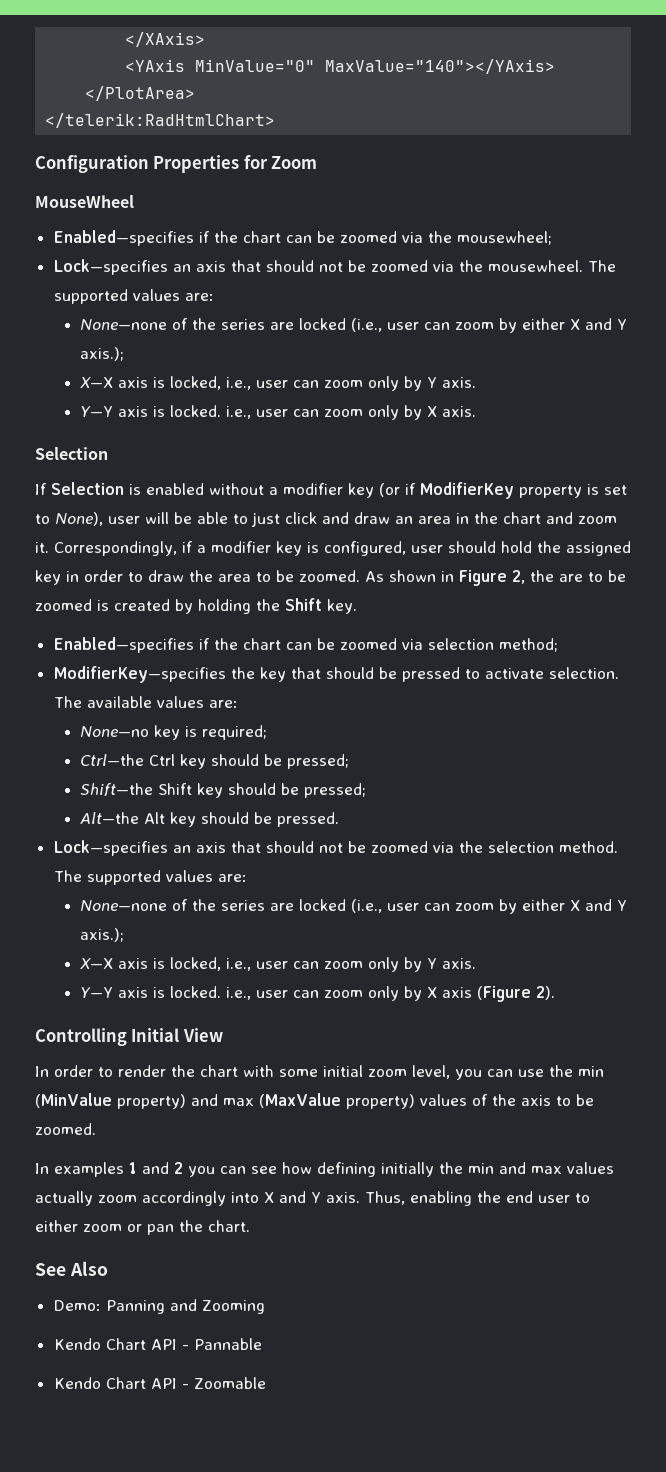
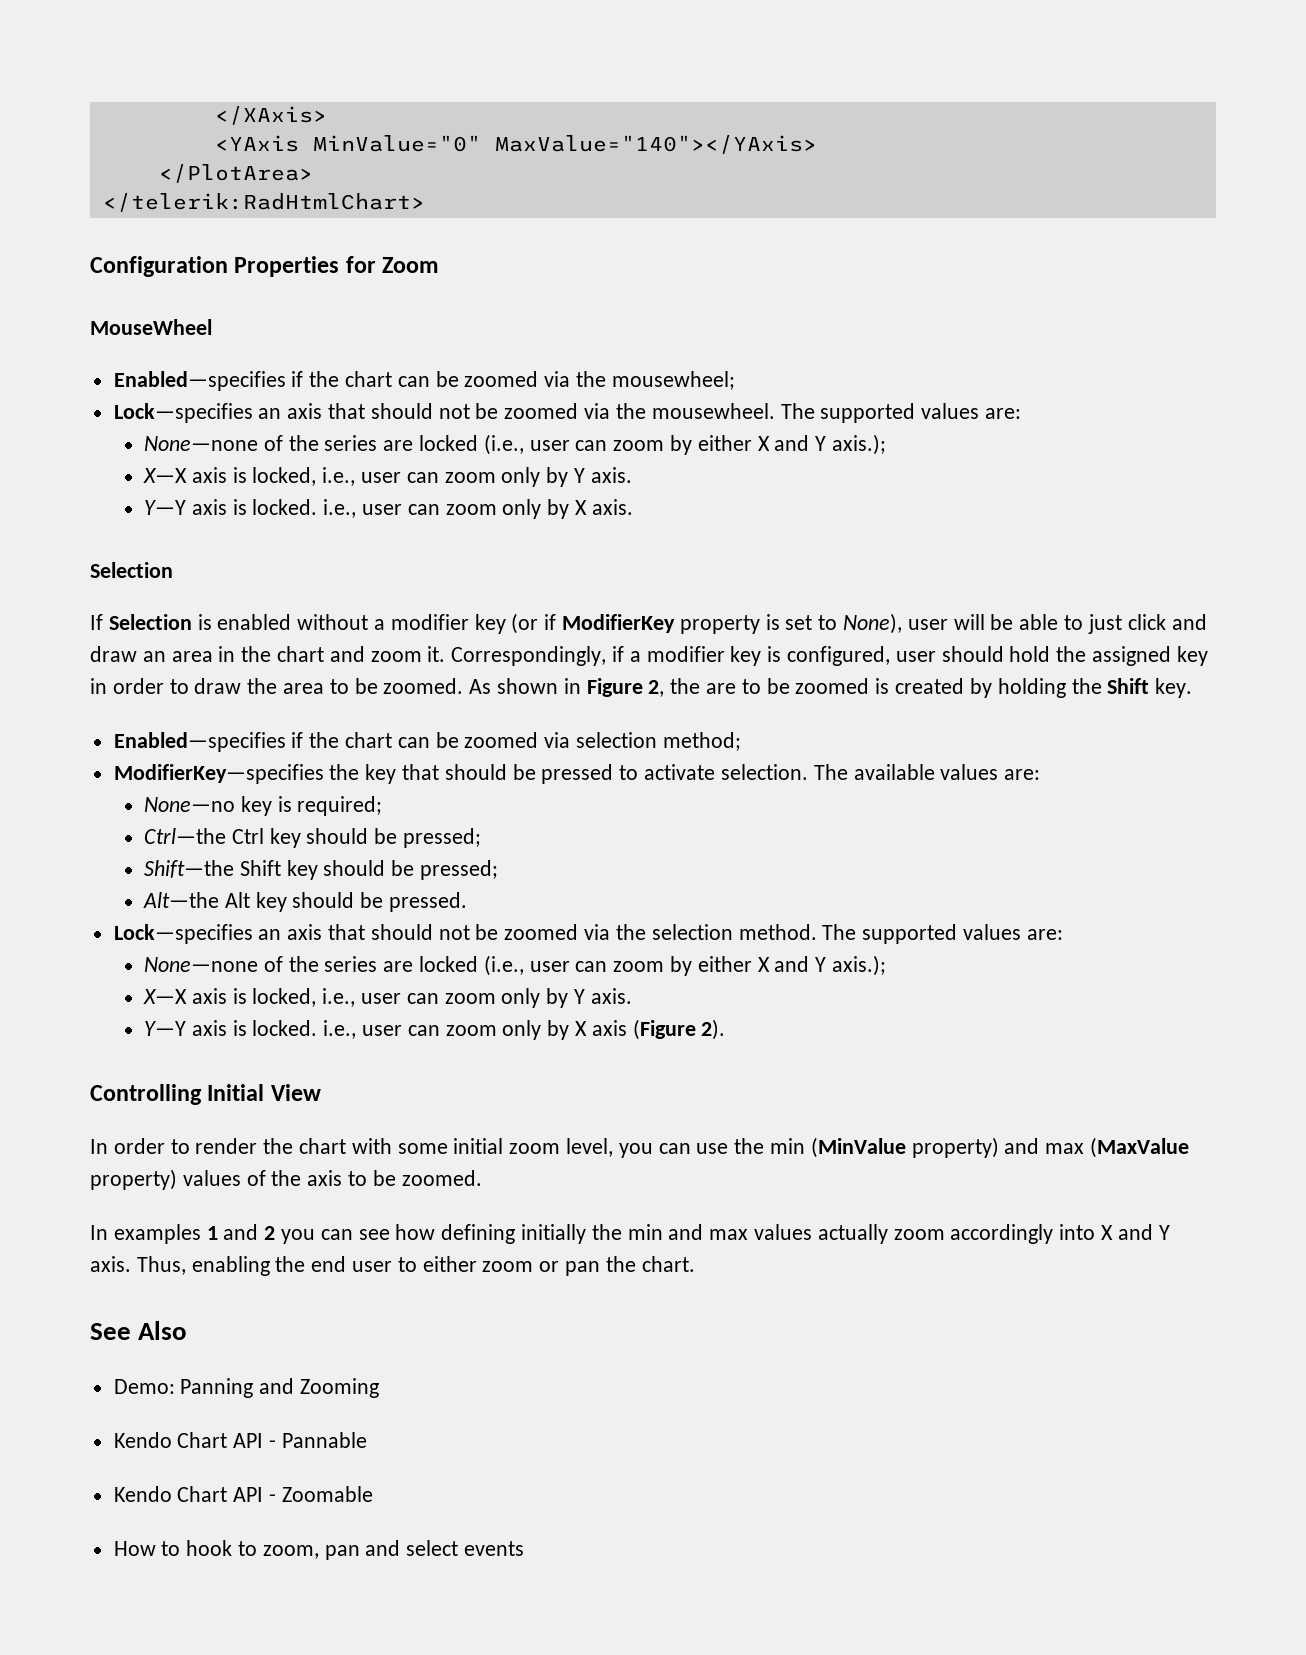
(266, 1383) none -> [113,1540,525,1560] // How to hook to zoom, pan and select events

